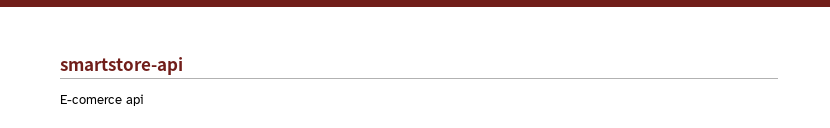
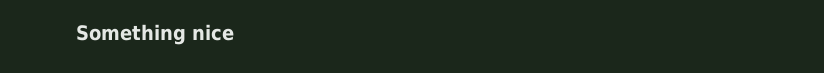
[60,57,183,75] [60,94,144,106] smartstore-api // E-comerce api -> [76,24,234,45] Something nice

